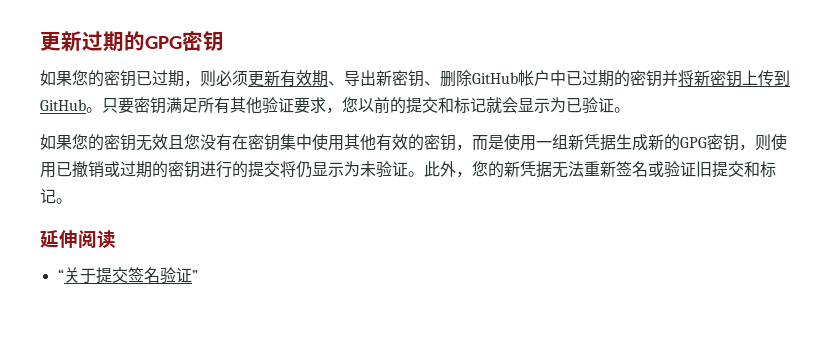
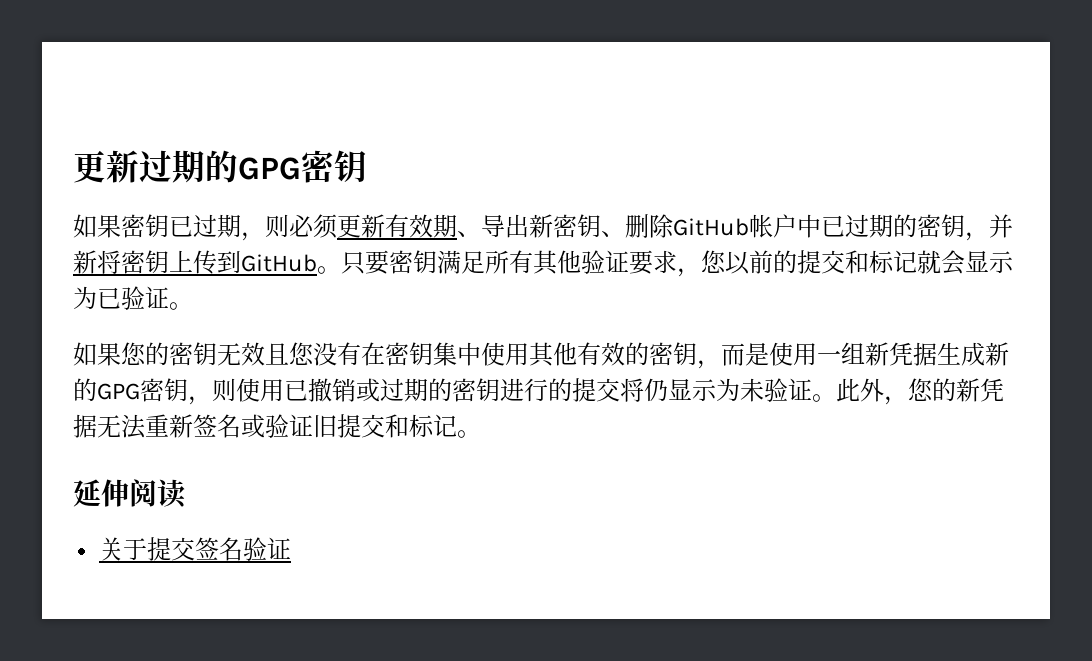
[72,70,104,87] 您的 -> (121, 226) none
[662,70,710,86] 并将新 -> [965,214,1013,241] [73,250,121,274] ，并新将
[57,269,64,281] “ -> (186, 493) none
[191,270,198,281] ” -> (292, 548) none

